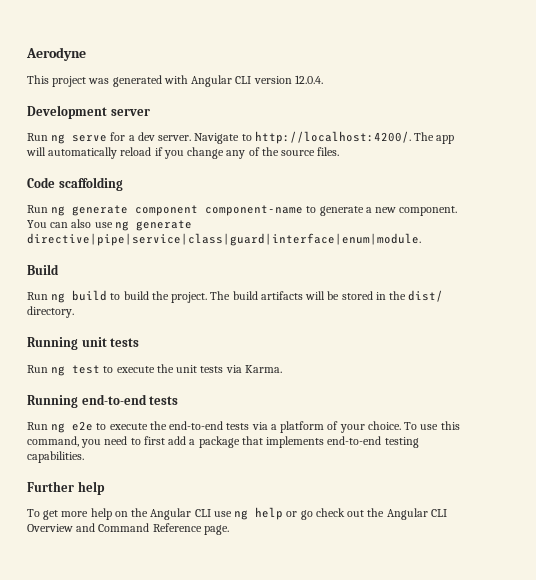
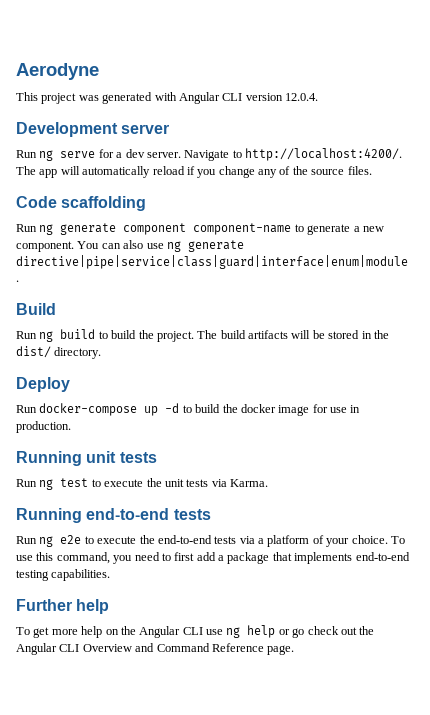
(74, 312) none -> [16,377,70,392] [16,403,361,416] [16,421,71,433] // Deploy // Run docker-compose up -d to build the docker image for use in production.

